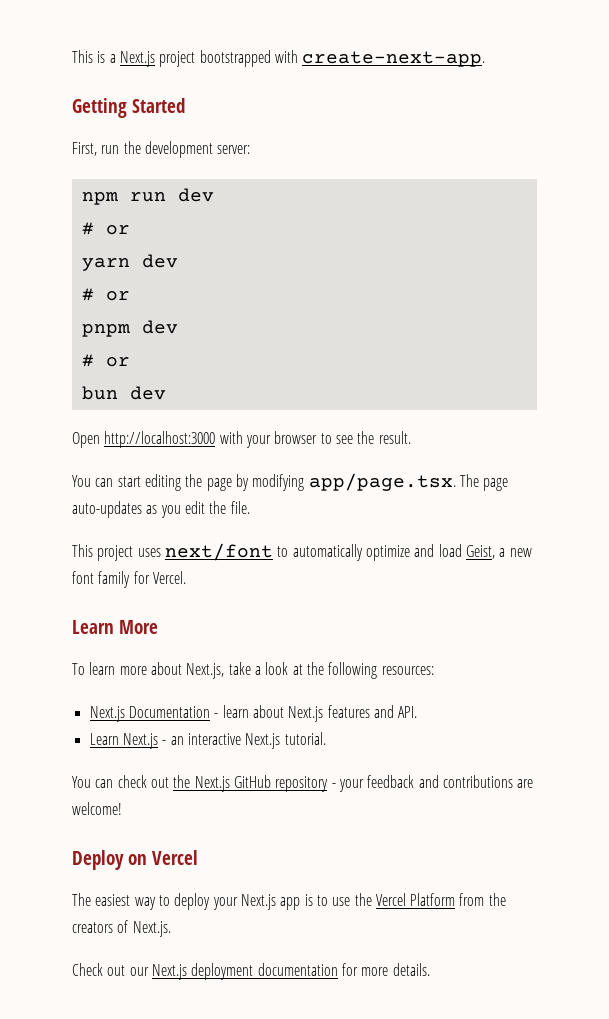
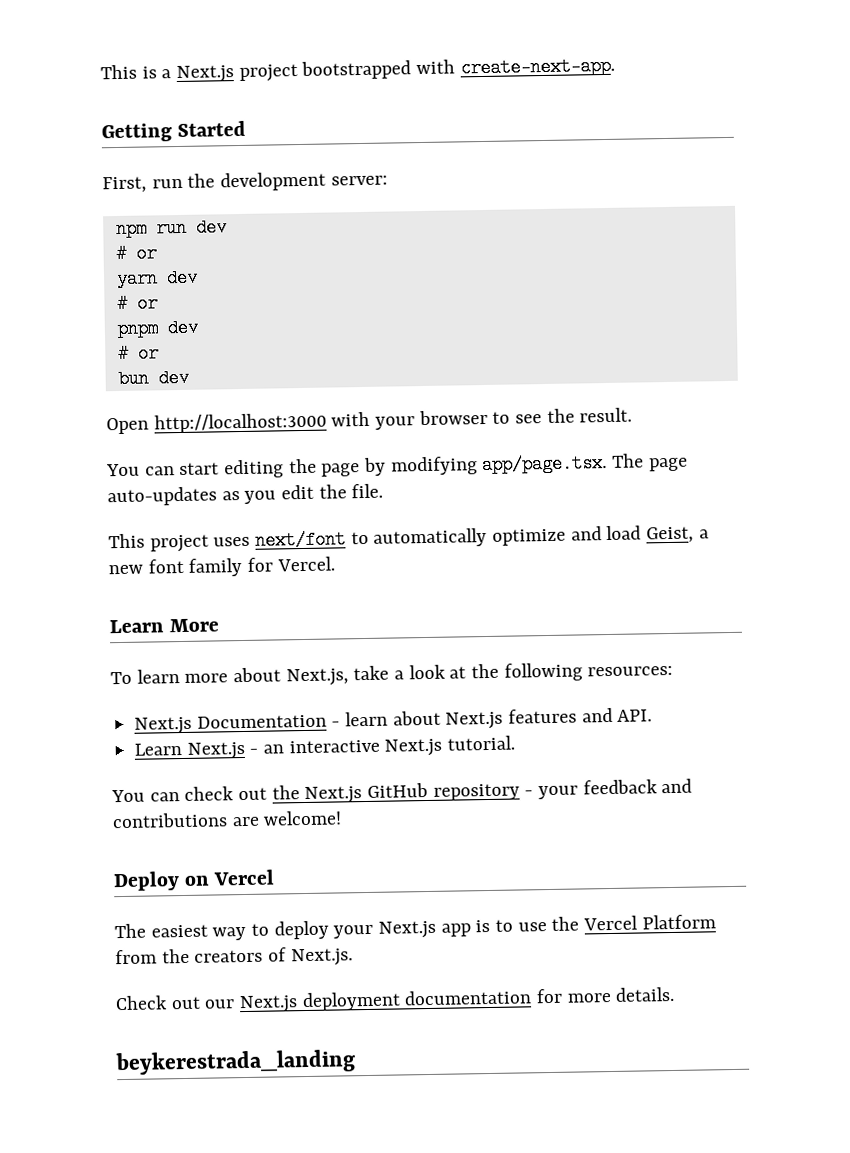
(430, 969) none -> [115,1049,356,1076] // beykerestrada_landing

